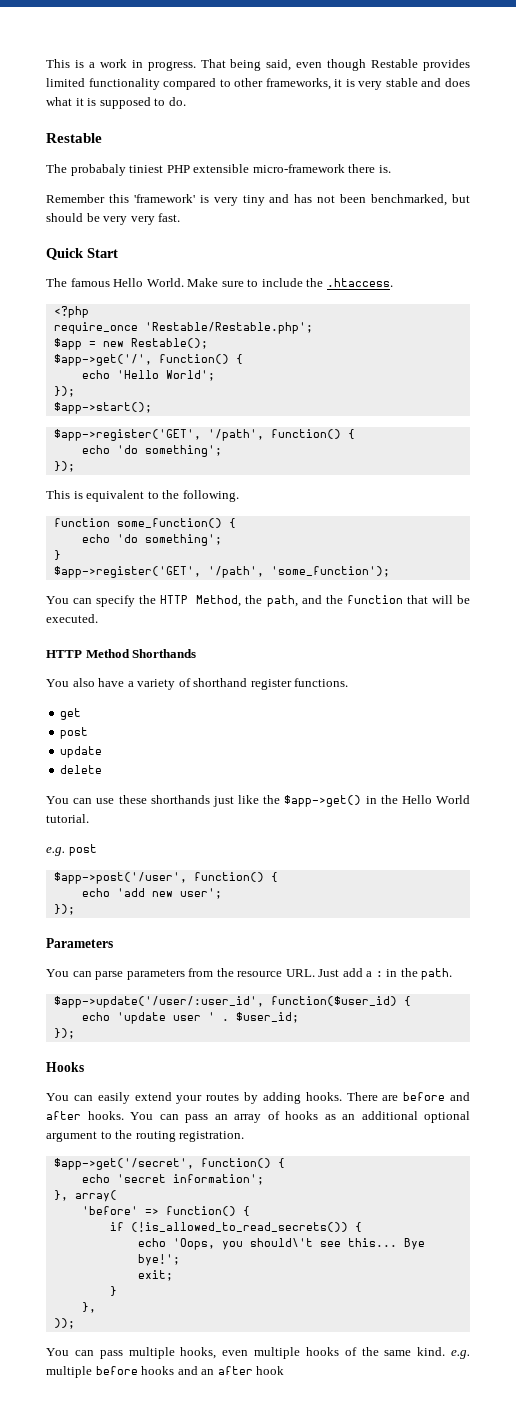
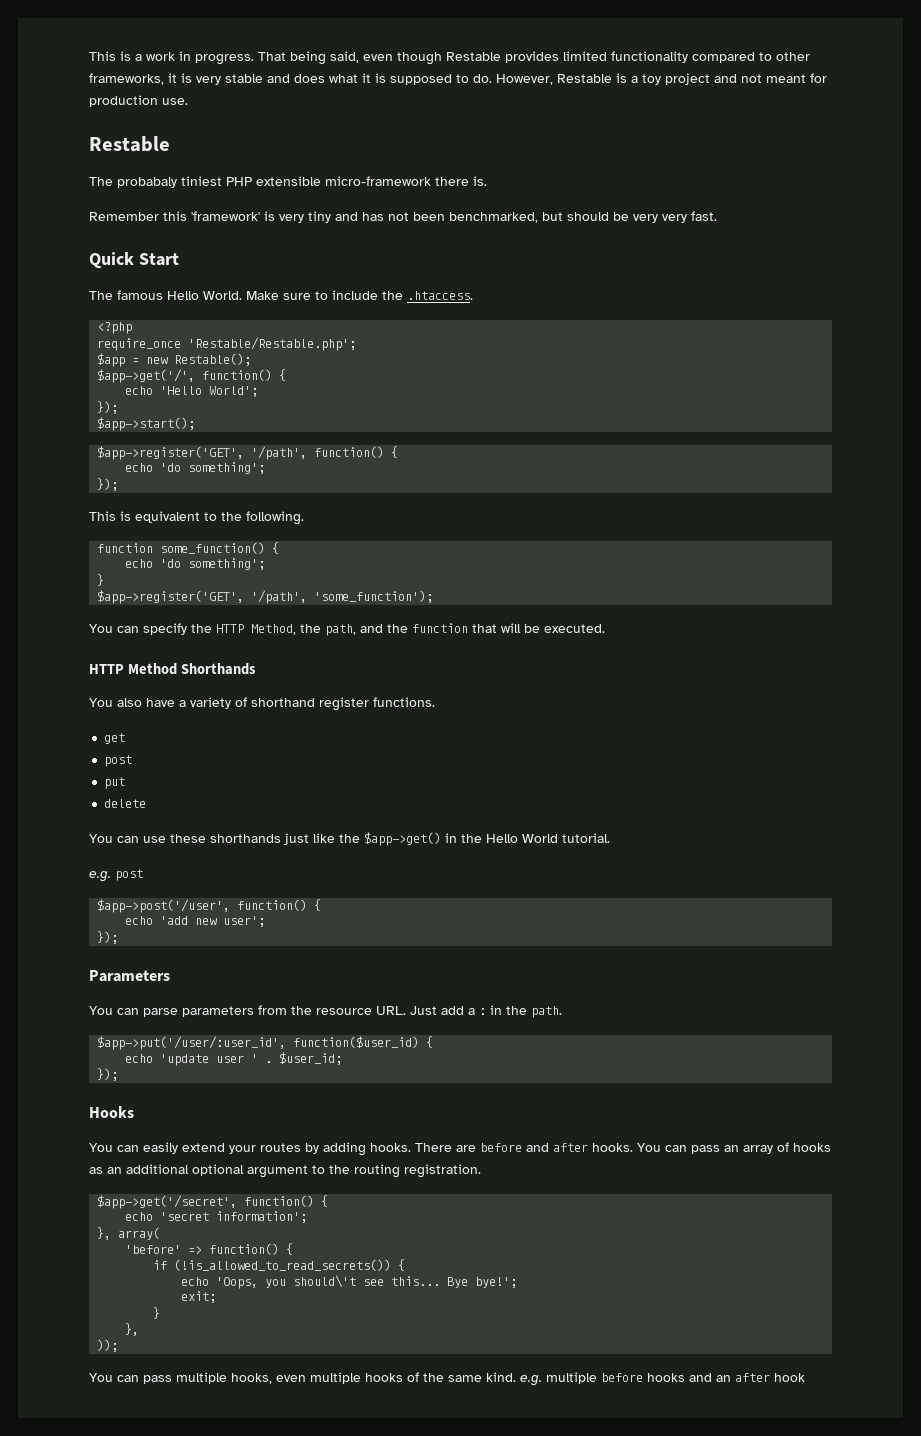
(186, 101) none -> [496,73,827,85] [89,95,188,107] However, Restable is a toy project and not meant for production use.
[60,746,103,758] update -> [104,777,126,789] put
[53,996,264,1008] $app->update('/user/:user_id', -> [97,1036,287,1050] $app->put('/user/:user_id',

